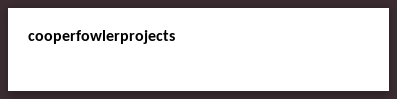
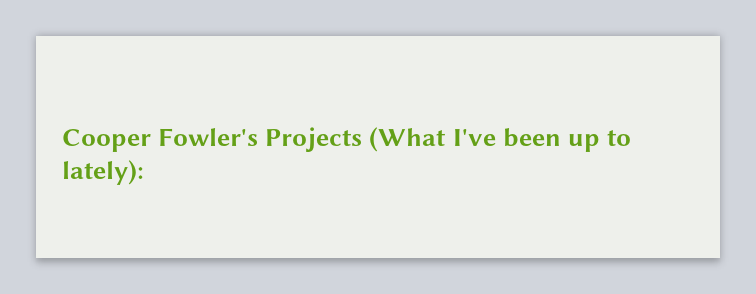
[28,30,175,44] cooperfowlerprojects -> [62,127,632,152] [62,160,144,185] Cooper Fowler's Projects (What I've been up to lately):

